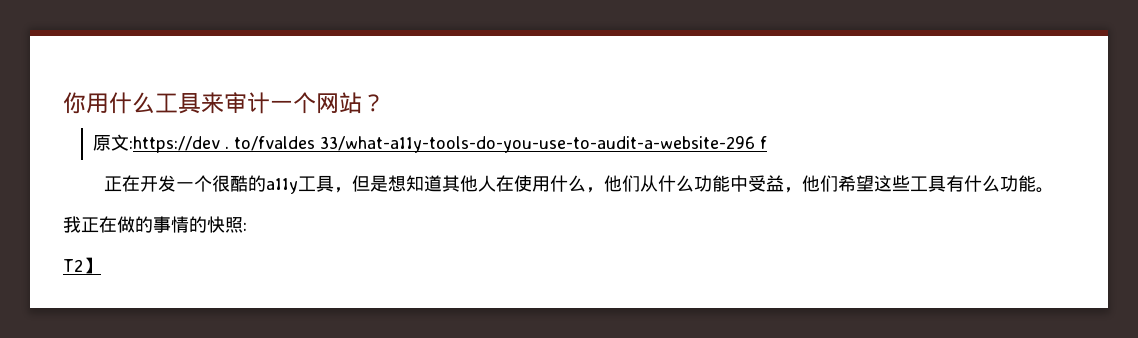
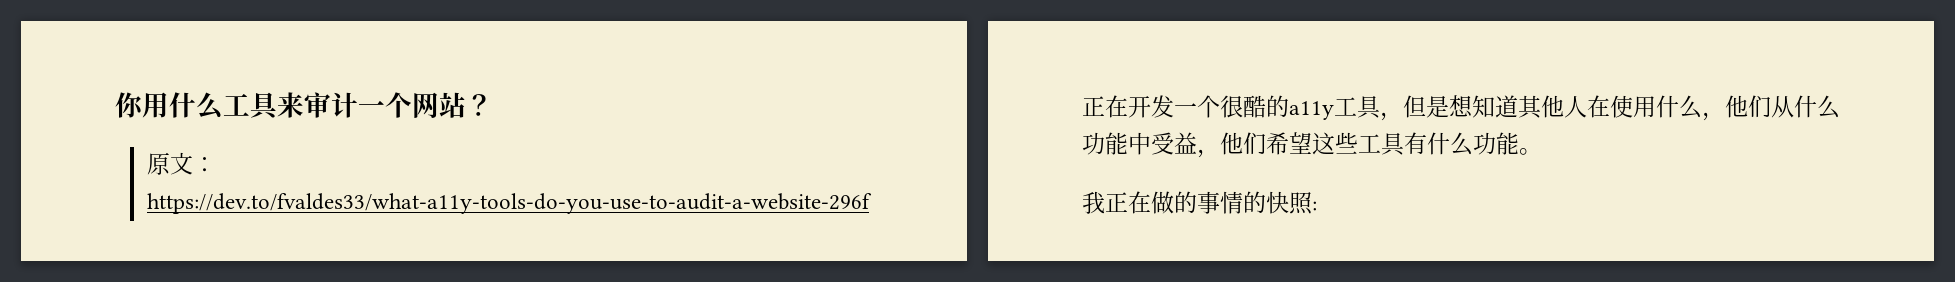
[129,136,768,153] :https://dev . to/fvaldes 33/what-a11y-tools-do-you-use-to-audit-a-website-296 f -> [192,157,216,172] [146,193,872,214] ：https://dev.to/fvaldes33/what-a11y-tools-do-you-use-to-audit-a-website-296f
[63,257,101,274] // T2】 -> (1317, 206) none

